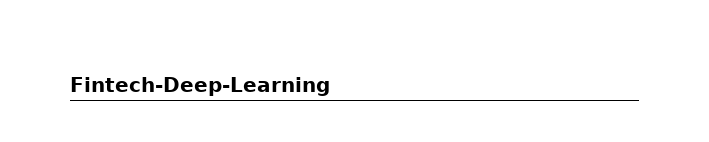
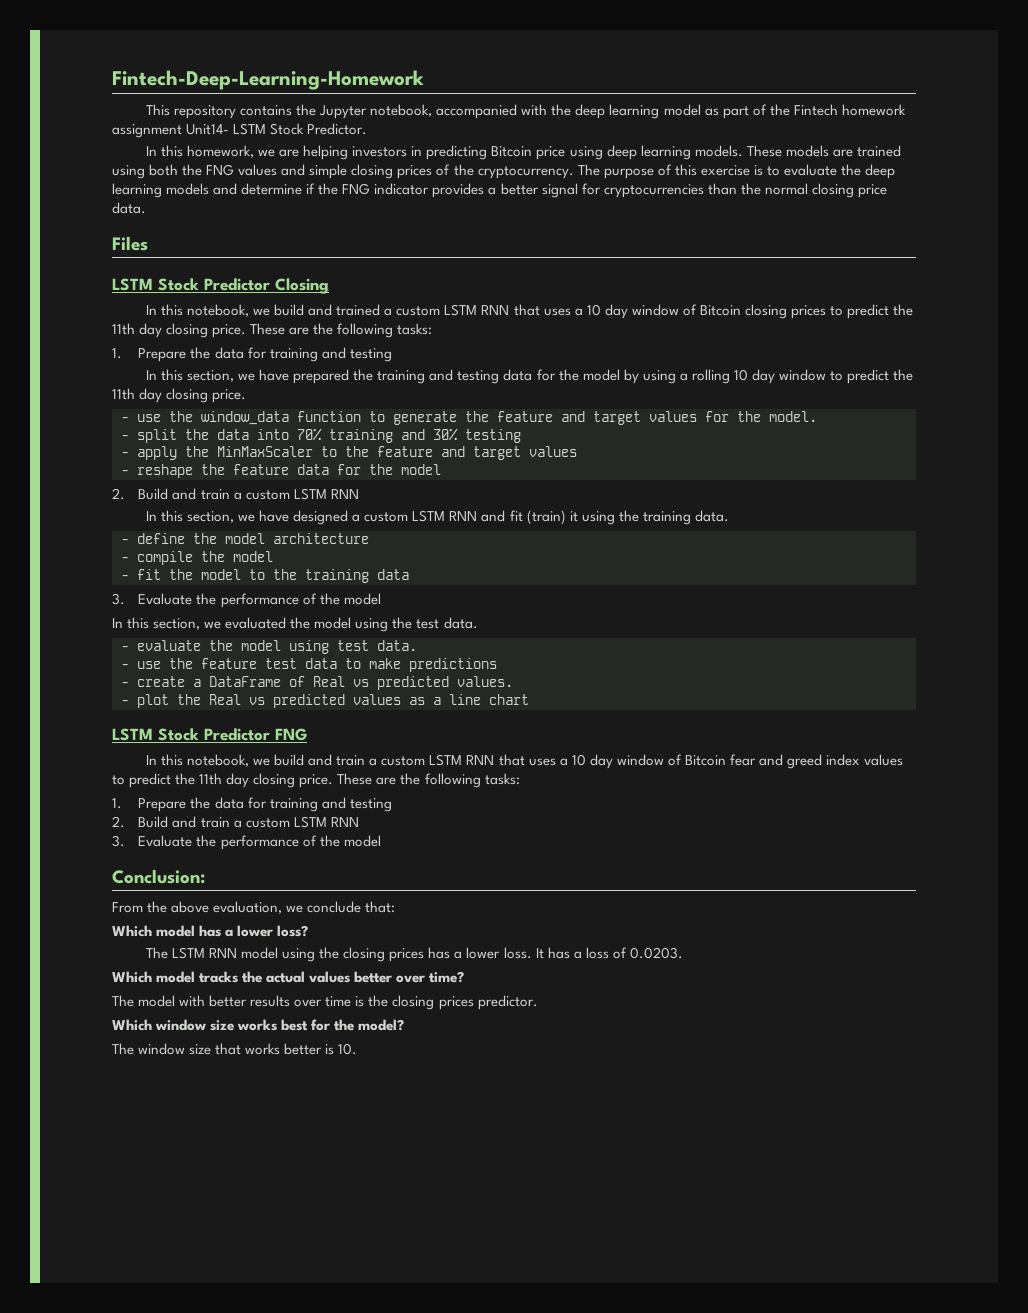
[70,77,330,96] Fintech-Deep-Learning -> [112,70,424,90] [145,104,906,119] [112,123,368,138] [145,145,901,160] [112,164,896,179] [112,183,887,198] [112,202,146,214] [112,236,148,251] [112,278,329,294] [145,304,914,319] [112,323,433,338] [112,347,392,362] [145,369,914,384] [112,388,247,403] [121,411,817,425] [121,428,521,443] [121,446,577,460] [121,464,441,478] [112,488,359,500] [145,510,729,525] [121,533,369,544] [121,551,273,565] [121,569,409,583] [112,593,381,608] [112,617,478,632] [121,640,417,654] [121,658,497,672] [121,676,513,690] [121,694,529,708] [112,728,307,741] [145,754,904,769] [112,773,520,788] [112,797,392,812] [112,816,359,828] [112,835,381,850] [112,869,205,884] [112,901,396,914] [112,925,309,937] [145,947,683,962] [112,971,465,983] [112,995,538,1010] [112,1019,405,1031] [112,1043,358,1055] Fintech-Deep-Learning-Homework // This repository contains the Jupyter notebook, accompanied with the deep learning model as part of the Fintech homework assignment Unit14- LSTM Stock Predictor. // In this homework, we are helping investors in predicting Bitcoin price using deep learning models. These models are trained using both the FNG values and simple closing prices of the cryptocurrency. The purpose of this exercise is to evaluate the deep learning models and determine if the FNG indicator provides a better signal for cryptocurrencies than the normal closing price data. // Files // LSTM Stock Predictor Closing // In this notebook, we build and trained a custom LSTM RNN that uses a 10 day window of Bitcoin closing prices to predict the 11th day closing price. These are the following tasks: // 1. Prepare the data for training and testing // In this section, we have prepared the training and testing data for the model by using a rolling 10 day window to predict the 11th day closing price. // - use the window_data function to generate the feature and target values for the model. // - split the data into 70% training and 30% testing // - apply the MinMaxScaler to the feature and target values // - reshape the feature data for the model // 2. Build and train a custom LSTM RNN // In this section, we have designed a custom LSTM RNN and fit (train) it using the training data. // - define the model architecture // - compile the model // - fit the model to the training data // 3. Evaluate the performance of the model // In this section, we evaluated the model using the test data. // - evaluate the model using test data. // - use the feature test data to make predictions // - create a DataFrame of Real vs predicted values. // - plot the Real vs predicted values as a line chart // LSTM Stock Predictor FNG // In this notebook, we build and train a custom LSTM RNN that uses a 10 day window of Bitcoin fear and greed index values to predict the 11th day closing price. These are the following tasks: // 1. Prepare the data for training and testing // 2. Build and train a custom LSTM RNN // 3. Evaluate the performance of the model // Conclusion: // From the above evaluation, we conclude that: // Which model has a lower loss? // The LSTM RNN model using the closing prices has a lower loss. It has a loss of 0.0203. // Which model tracks the actual values better over time? // The model with better results over time is the closing prices predictor. // Which window size works best for the model? // The window size that works better is 10.

